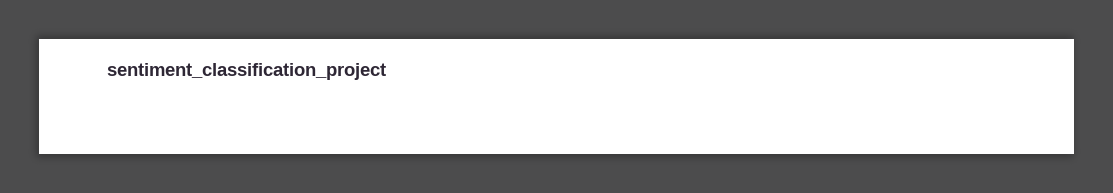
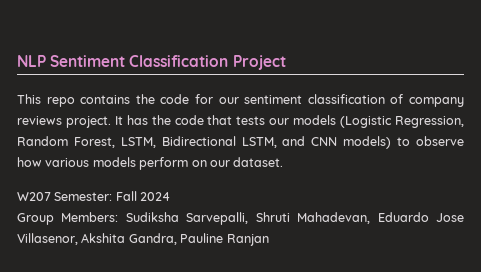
[107,63,386,80] sentiment_classification_project -> [17,55,286,70] [17,94,465,107] [17,115,465,128] [17,136,465,149] [17,157,284,170] [17,191,171,201] [17,212,464,225] [17,233,269,246] NLP Sentiment Classification Project // This repo contains the code for our sentiment classification of company reviews project. It has the code that tests our models (Logistic Regression, Random Forest, LSTM, Bidirectional LSTM, and CNN models) to observe how various models perform on our dataset. // W207 Semester: Fall 2024 // Group Members: Sudiksha Sarvepalli, Shruti Mahadevan, Eduardo Jose Villasenor, Akshita Gandra, Pauline Ranjan

